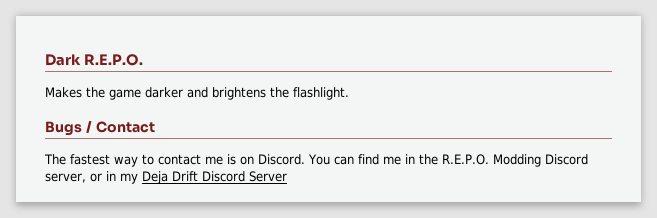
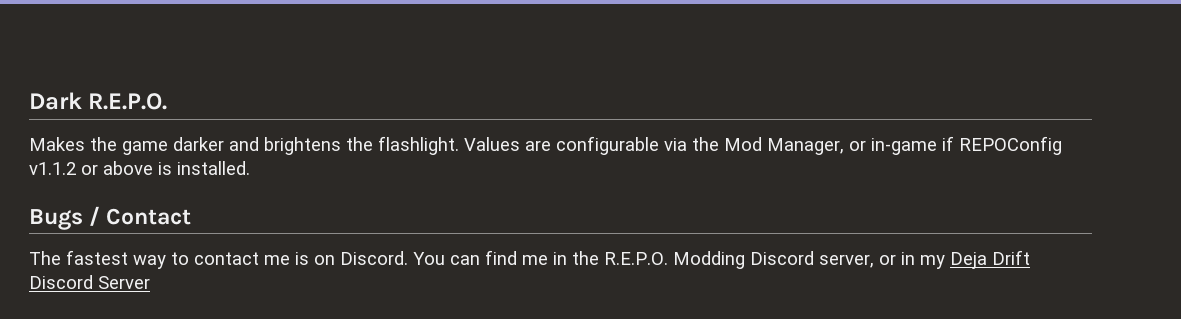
(349, 93) none -> [464,136,1062,155] [29,161,250,175] Values are configurable via the Mod Manager, or in-game if REPOConfig v1.1.2 or above is installed.

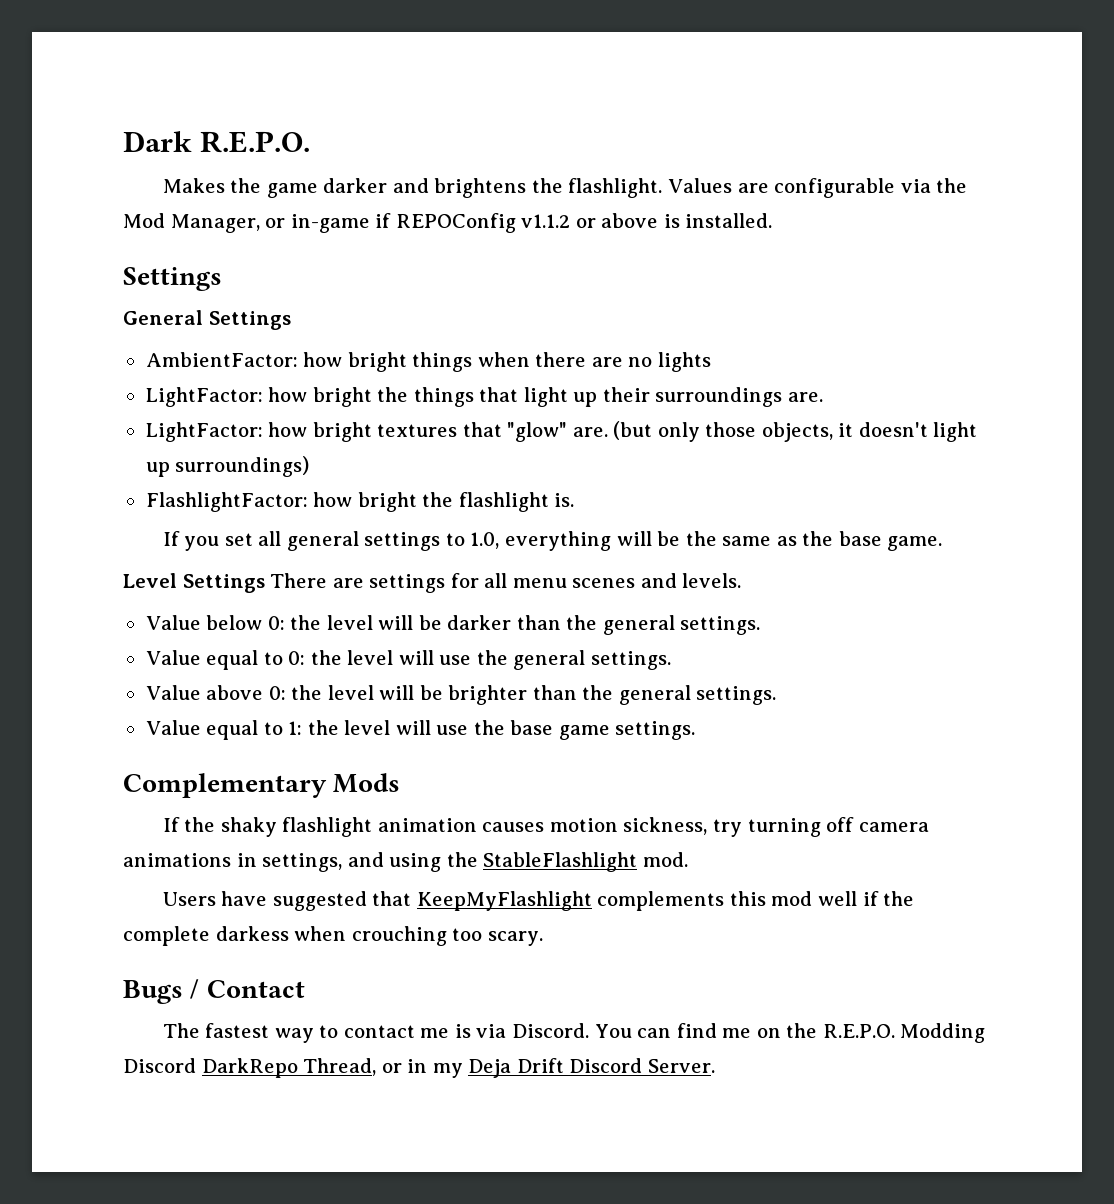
(250, 168) none -> [123,267,222,291] [123,310,291,330] [145,352,711,372] [145,387,823,407] [145,421,978,442] [145,456,310,477] [145,492,575,512] [162,531,943,551] [123,573,742,593] [145,615,761,635] [145,650,671,670] [145,685,777,705] [145,720,696,740] [123,773,401,798] [162,817,929,837] [123,852,688,872] [162,891,915,911] [123,926,543,946] // Settings // General Settings // AmbientFactor: how bright things when there are no lights // LightFactor: how bright the things that light up their surroundings are. // LightFactor: how bright textures that "glow" are. (but only those objects, it doesn't light up surroundings) // FlashlightFactor: how bright the flashlight is. // If you set all general settings to 1.0, everything will be the same as the base game. // Level Settings There are settings for all menu scenes and levels. // Value below 0: the level will be darker than the general settings. // Value equal to 0: the level will use the general settings. // Value above 0: the level will be brighter than the general settings. // Value equal to 1: the level will use the base game settings. // Complementary Mods // If the shaky flashlight animation causes motion sickness, try turning off camera animations in settings, and using the StableFlashlight mod. // Users have suggested that KeepMyFlashlight complements this mod well if the complete darkess when crouching too scary.
[314,255,335,265] on -> [476,1024,507,1038] via
[553,252,567,265] in -> [756,1028,781,1038] on
[819,254,874,268] server, -> [201,1058,377,1078] DarkRepo Thread,
[98,276,150,289] Server -> [647,1059,715,1073] Server.

